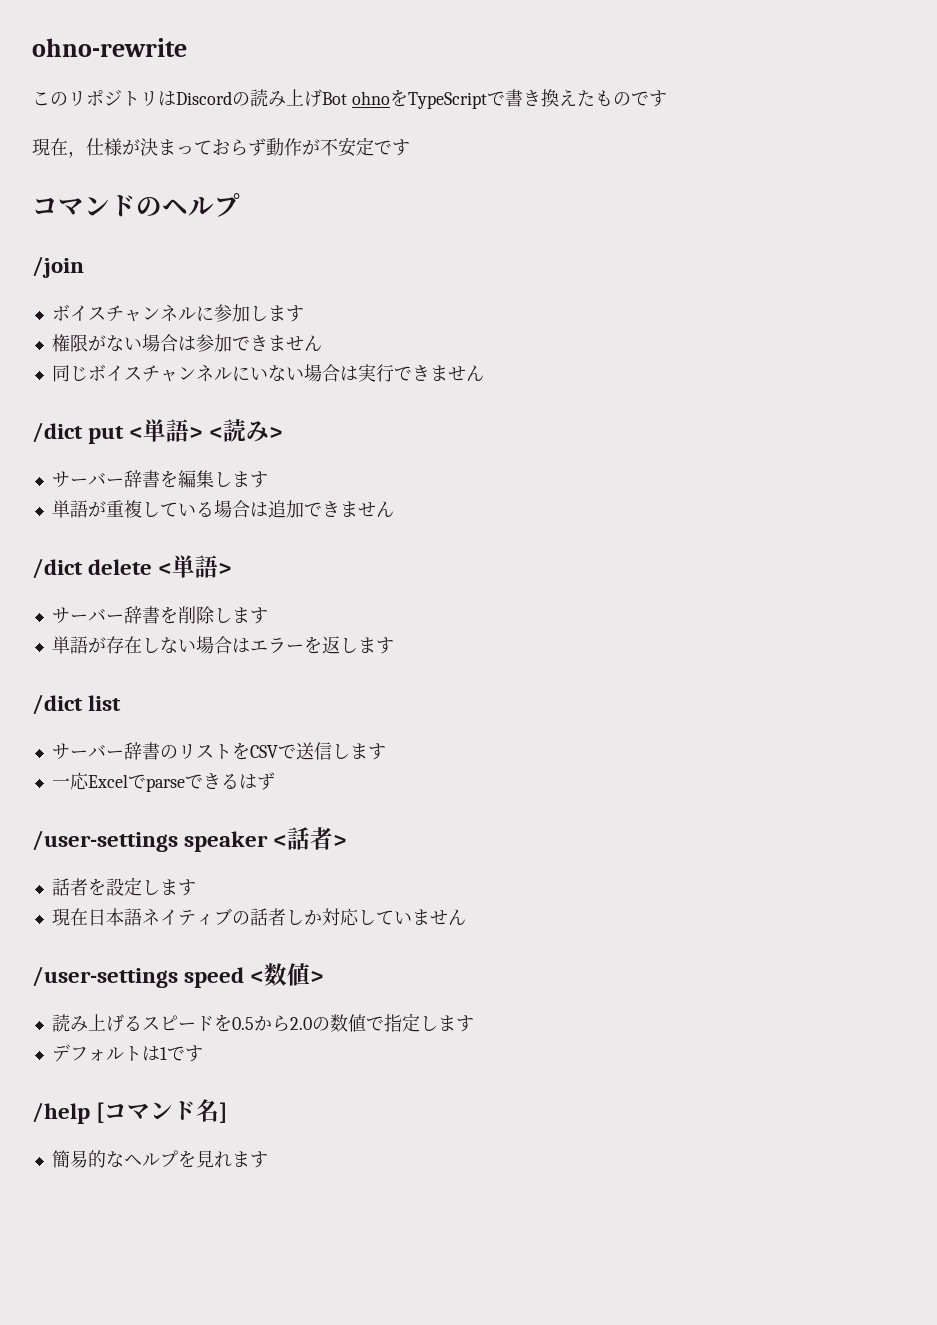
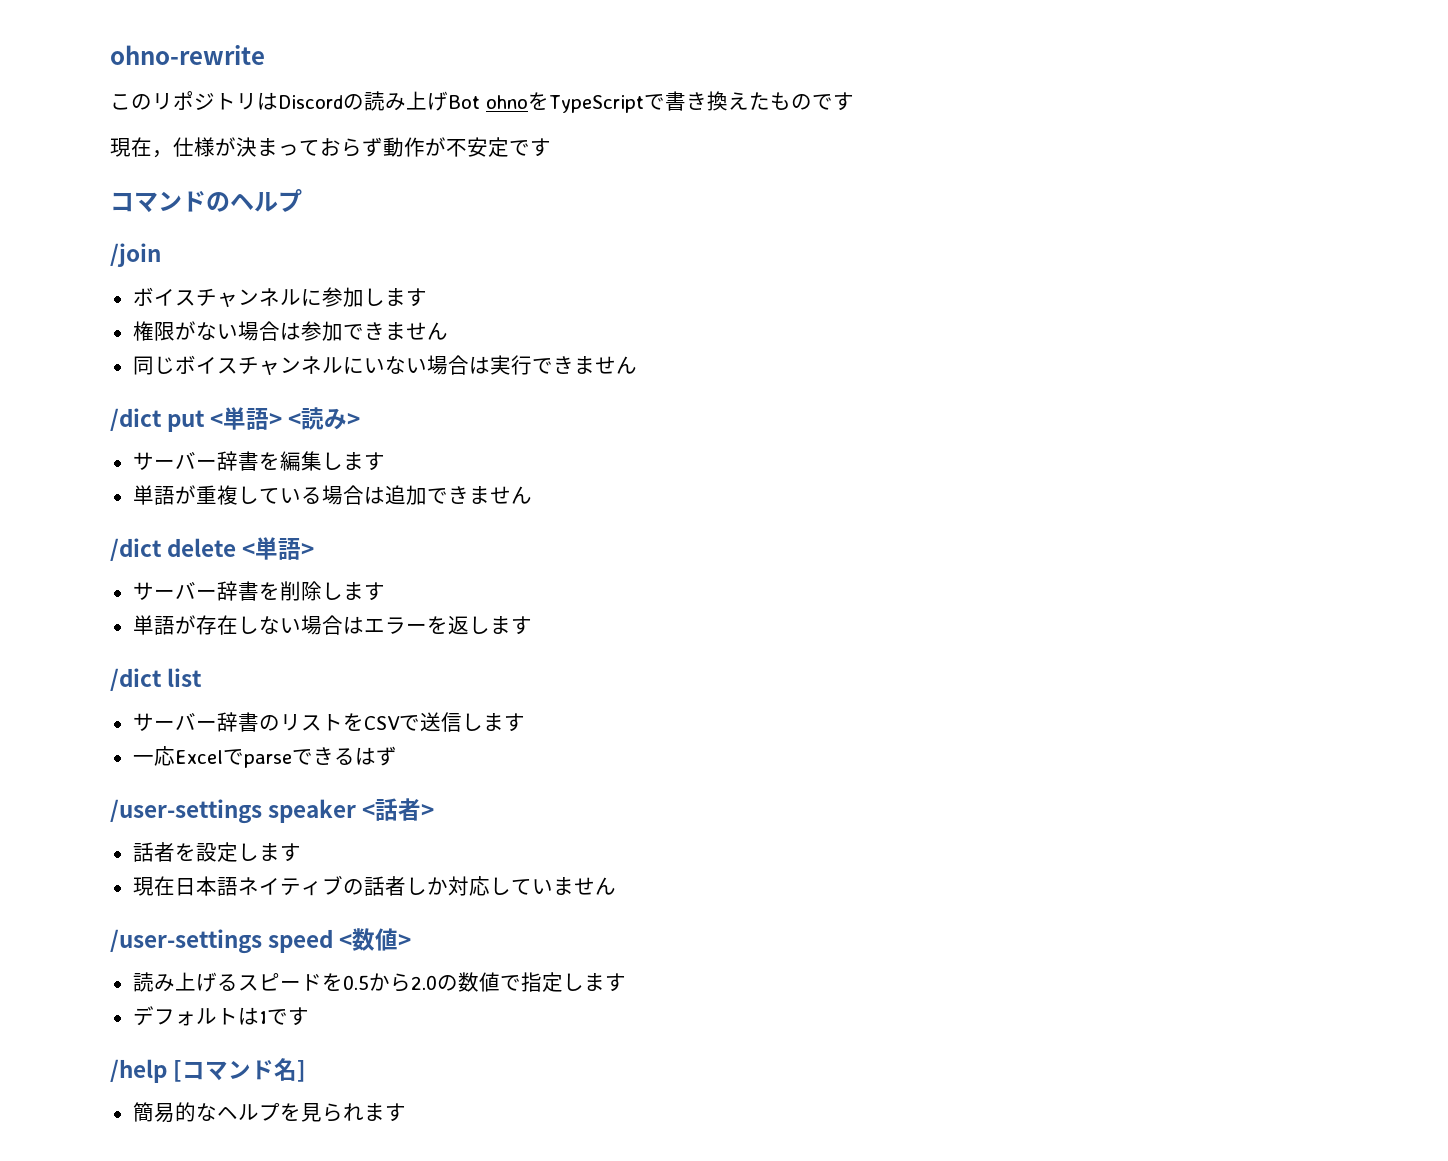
(214, 1159) none -> [321,1103,343,1122] ら

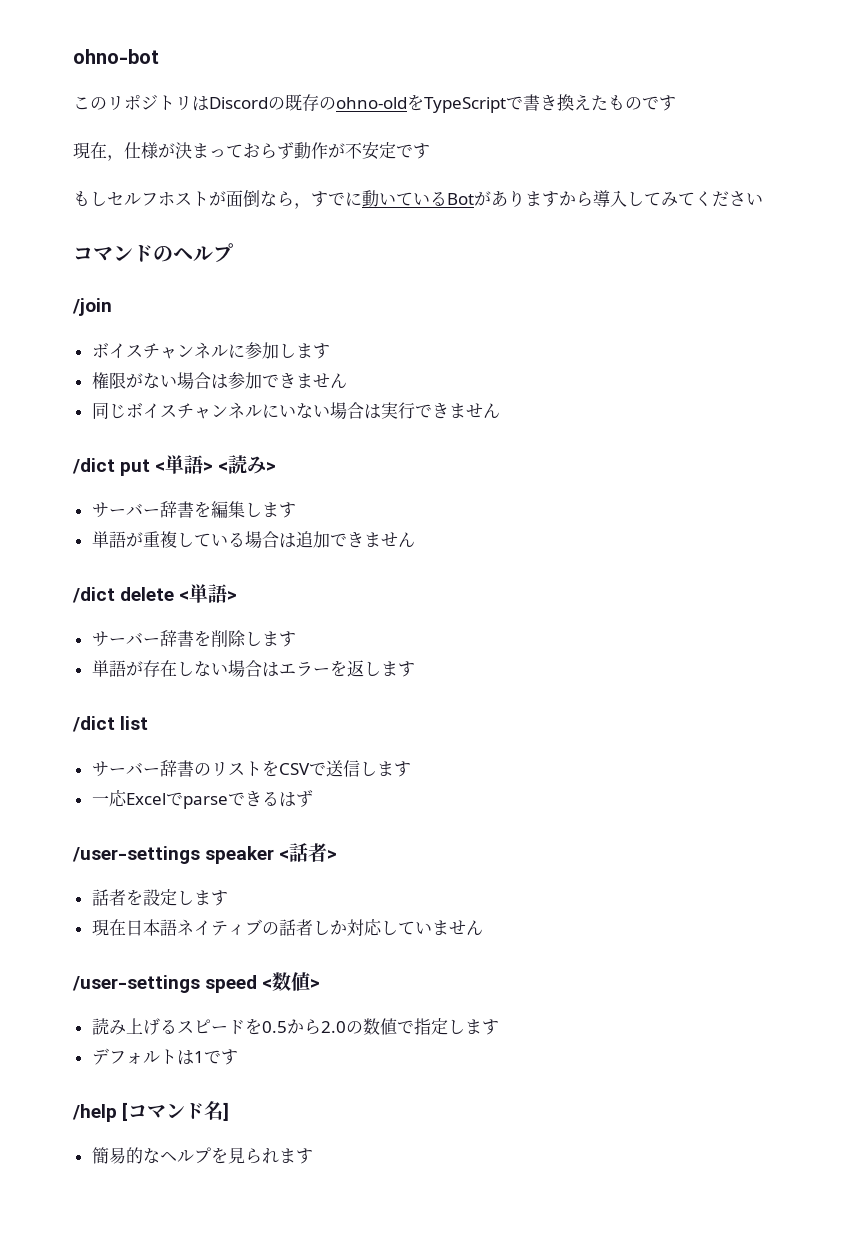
[110,45,265,65] ohno-rewrite -> [73,49,159,64] ohno-bot
[364,91,528,111] 読み上げBot ohno -> [285,94,407,111] 既存のohno-old
(551, 147) none -> [73,190,763,209] // もしセルフホストが面倒なら，すでに動いているBotがありますから導入してみてください

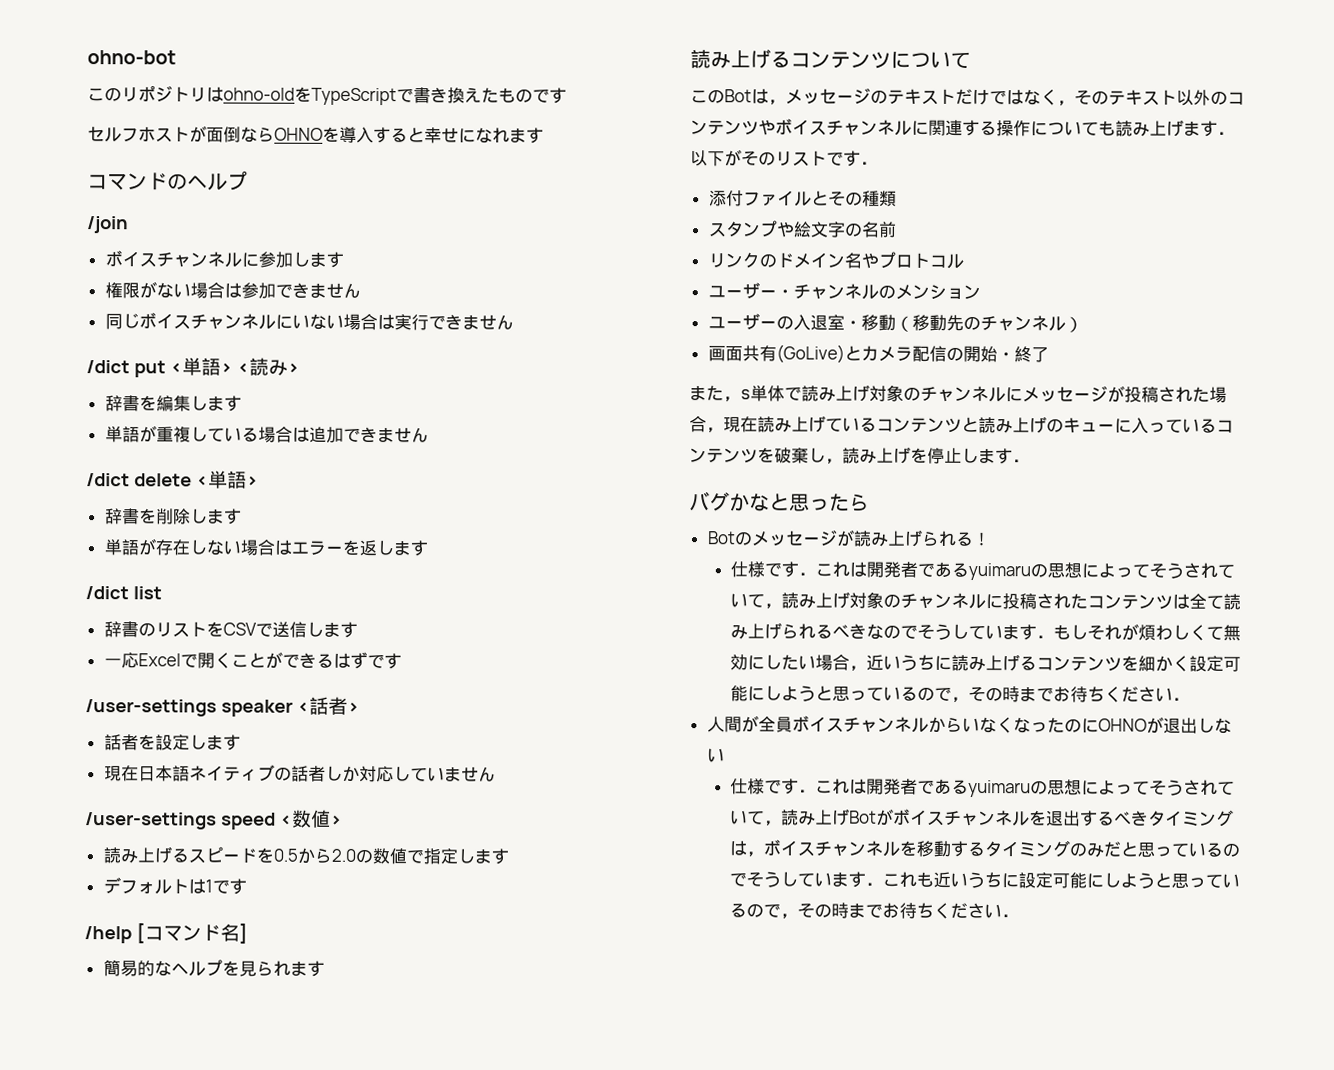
[209,94,336,111] Discordの既存の -> (224, 94) none
[73,142,430,161] [73,191,107,206] 現在，仕様が決まっておらず動作が不安定です // もし -> (567, 95) none
[294,190,763,209] ，すでに動いているBotがありますから導入してみてください -> [274,126,544,144] OHNOを導入すると幸せになれます
[91,502,160,518] サーバー -> (300, 368) none
[91,631,160,647] サーバー -> (259, 481) none
[91,761,160,777] サーバー -> (162, 593) none
[182,796,228,809] parse -> [196,651,283,669] 開くことが
(313, 798) none -> [366,653,402,670] です
(313, 1156) none -> [690,49,971,70] [690,87,1245,107] [690,118,1235,137] [690,149,878,167] [708,190,897,207] [707,220,897,238] [707,251,964,269] [707,282,981,300] [707,313,1083,333] [707,344,1049,364] [689,384,1227,403] [689,415,1234,434] [689,446,1030,465] [689,491,870,512] [706,529,991,547] [729,561,1235,581] [729,591,1241,610] [729,622,1241,641] [729,654,1241,672] [729,685,1190,704] [706,715,1232,734] [706,748,725,763] [729,778,1235,798] [729,808,1234,827] [728,839,1240,858] [728,871,1240,889] [728,902,1019,920] // 読み上げるコンテンツについて // このBotは，メッセージのテキストだけではなく，そのテキスト以外のコンテンツやボイスチャンネルに関連する操作についても読み上げます．以下がそのリストです． // 添付ファイルとその種類 // スタンプや絵文字の名前 // リンクのドメイン名やプロトコル // ユーザー・チャンネルのメンション // ユーザーの入退室・移動（移動先のチャンネル） // 画面共有(GoLive)とカメラ配信の開始・終了 // また，s単体で読み上げ対象のチャンネルにメッセージが投稿された場合，現在読み上げているコンテンツと読み上げのキューに入っているコンテンツを破棄し，読み上げを停止します． // バグかなと思ったら // Botのメッセージが読み上げられる！ // 仕様です．これは開発者であるyuimaruの思想によってそうされていて，読み上げ対象のチャンネルに投稿されたコンテンツは全て読み上げられるべきなのでそうしています．もしそれが煩わしくて無効にしたい場合，近いうちに読み上げるコンテンツを細かく設定可能にしようと思っているので，その時までお待ちください． // 人間が全員ボイスチャンネルからいなくなったのにOHNOが退出しない // 仕様です．これは開発者であるyuimaruの思想によってそうされていて，読み上げBotがボイスチャンネルを退出するべきタイミングは，ボイスチャンネルを移動するタイミングのみだと思っているのでそうしています．これも近いうちに設定可能にしようと思っているので，その時までお待ちください．

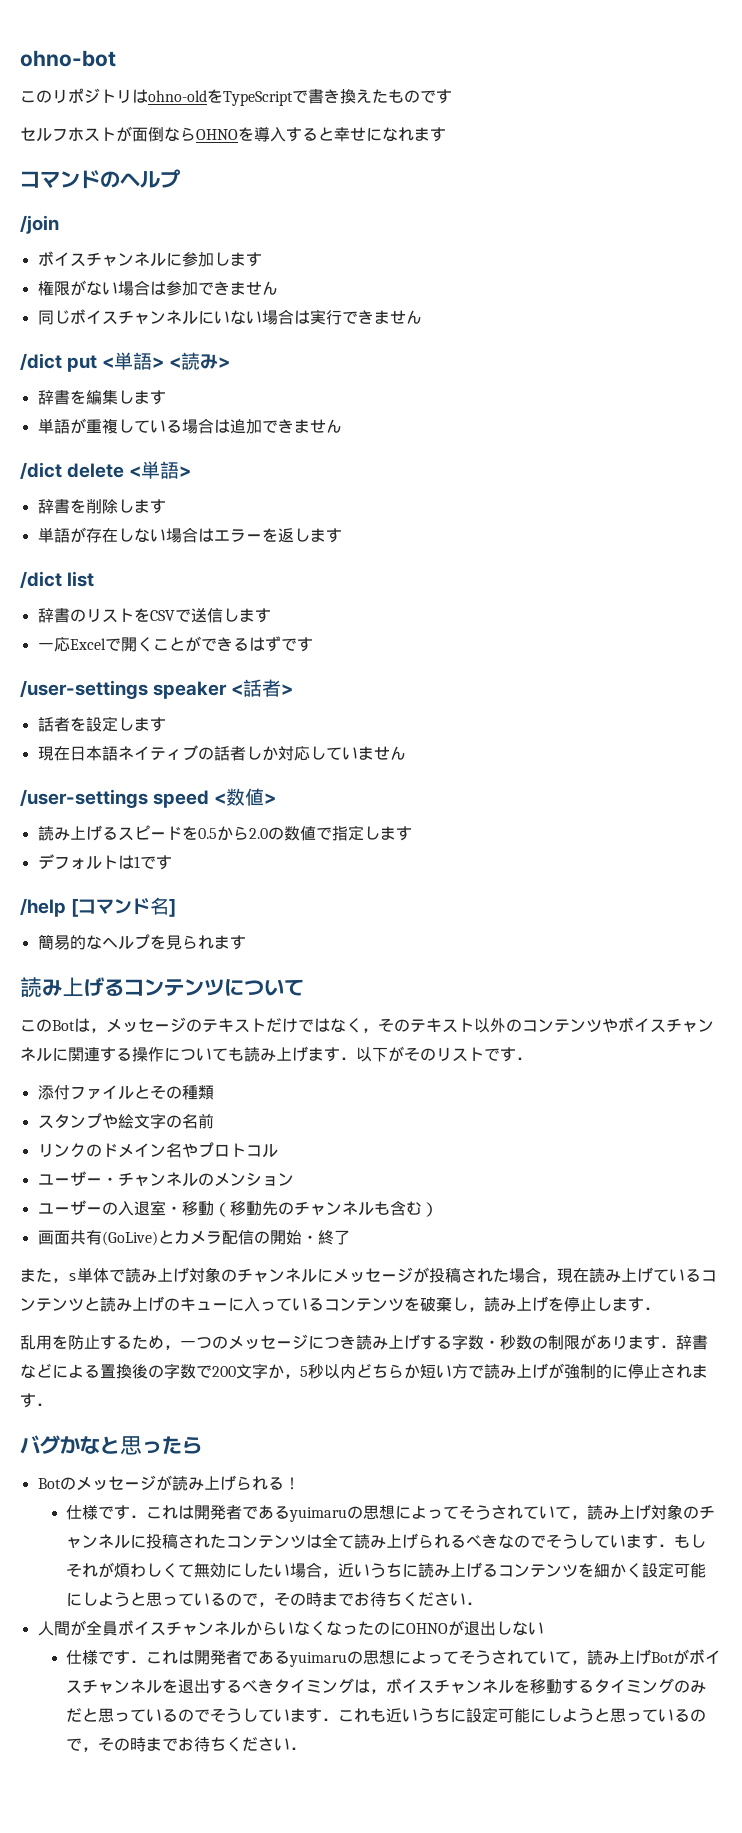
(1066, 324) none -> [373,1201,422,1216] も含む
(1030, 461) none -> [20,1334,708,1350] [20,1363,708,1379] [20,1393,52,1408] // 乱用を防止するため，一つのメッセージにつき読み上げする字数・秒数の制限があります．辞書などによる置換後の字数で200文字か，5秒以内どちらか短い方で読み上げが強制的に停止されます．

